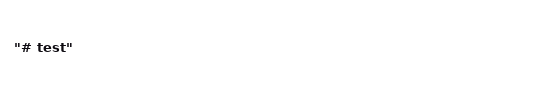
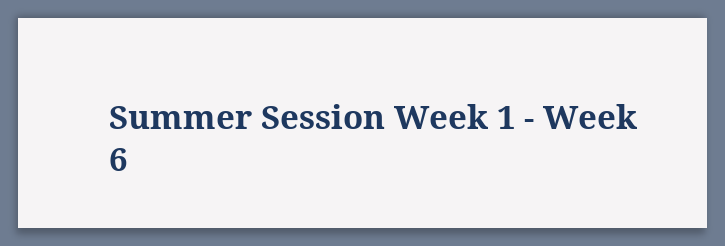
[14,43,73,52] "# test" -> [109,104,637,129] [109,148,127,171] Summer Session Week 1 - Week 6

